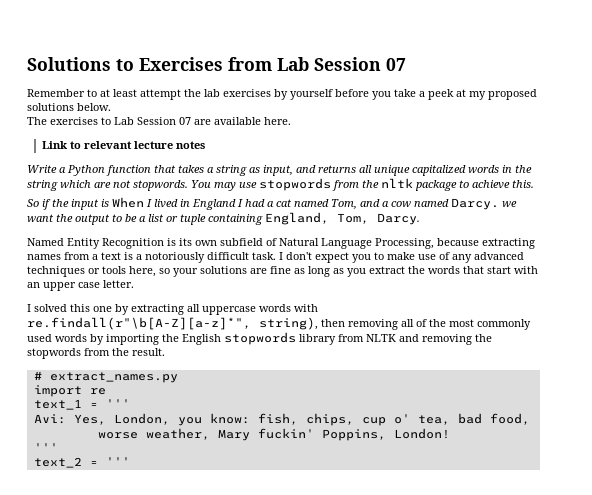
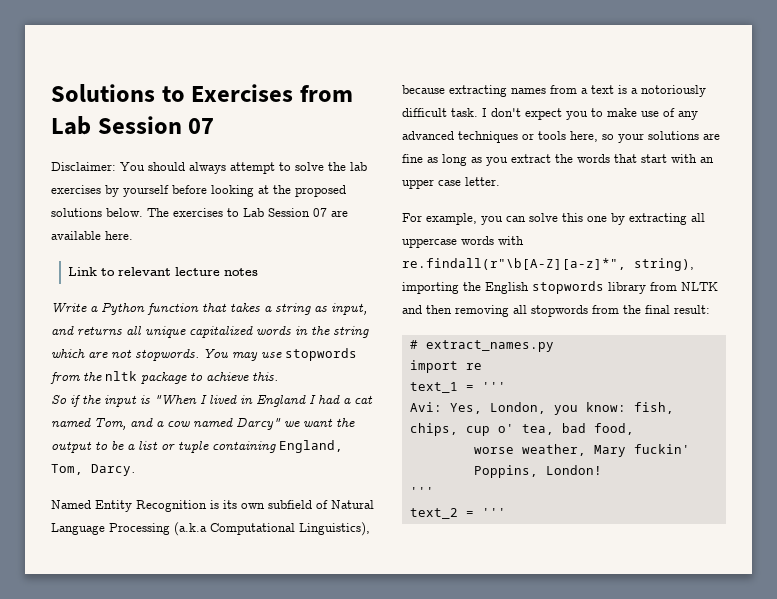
[27,89,181,100] Remember to at least attempt -> [51,162,324,174] Disclaimer: You should always attempt to solve
[372,89,486,100] you take a peek at my -> [211,185,291,197] looking at the
(111, 107) // -> (143, 212) none
[112,197,144,208] When -> [154,394,197,405] "When
[451,198,499,210] Darcy. -> [236,417,281,430] Darcy"
[375,238,434,249] Processing, -> [109,522,370,536] Processing (a.k.a Computational Linguistics),
[27,304,67,312] I solved -> [402,213,558,225] For example, you can solve
[321,319,531,330] [27,334,104,345] then removing all of the most commonly used words by -> (694, 264) none
[422,334,492,345] [27,348,165,359] removing the stopwords from the result. -> [426,305,710,317] then removing all stopwords from the final result:

